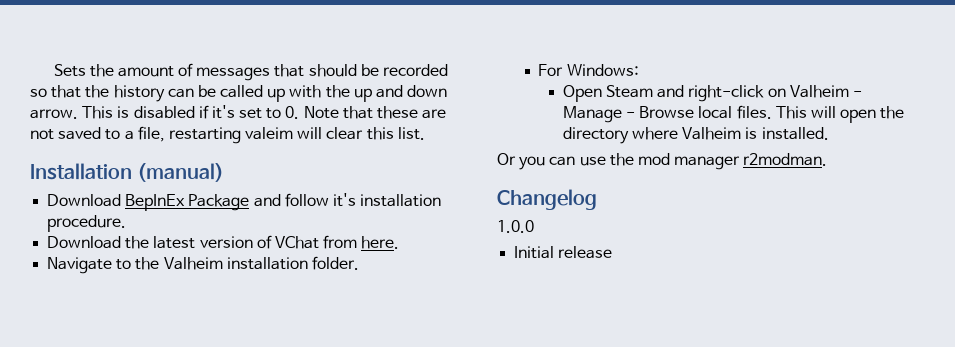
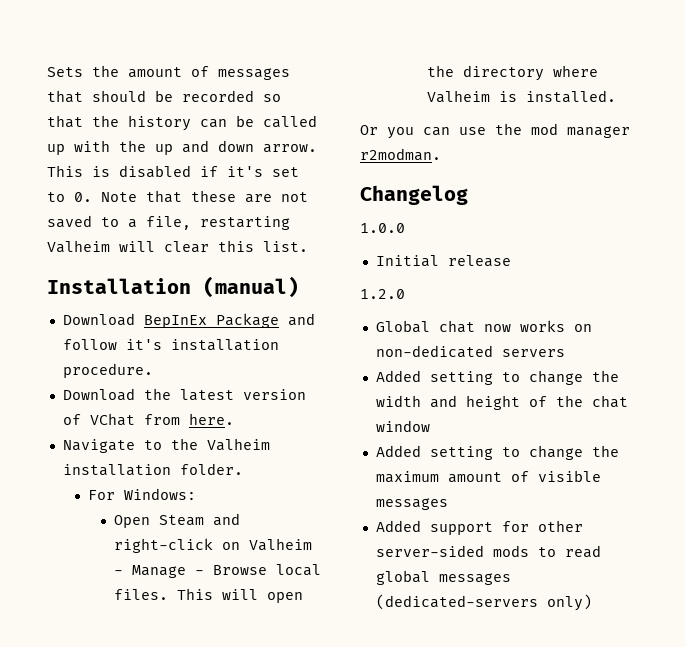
[245,127,294,140] valeim -> [47,240,110,253] Valheim
(613, 252) none -> [360,289,405,299] [375,320,592,333] [375,345,565,358] [375,370,619,385] [375,395,628,410] [375,420,430,432] [375,445,619,460] [375,470,601,483] [375,498,448,510] [375,520,583,535] [375,545,601,558] [375,570,511,585] [375,594,592,611] // 1.2.0 // Global chat now works on non-dedicated servers // Added setting to change the width and height of the chat window // Added setting to change the maximum amount of visible messages // Added support for other server-sided mods to read global messages (dedicated-servers only)

